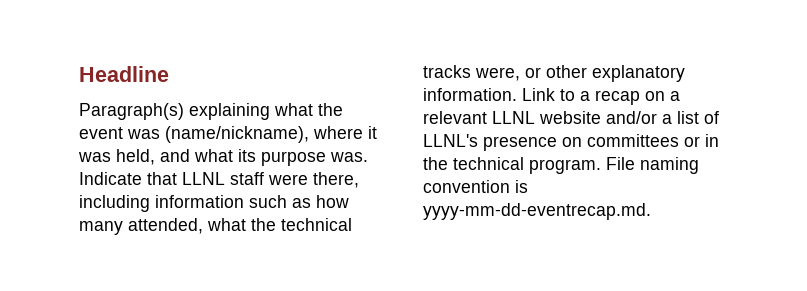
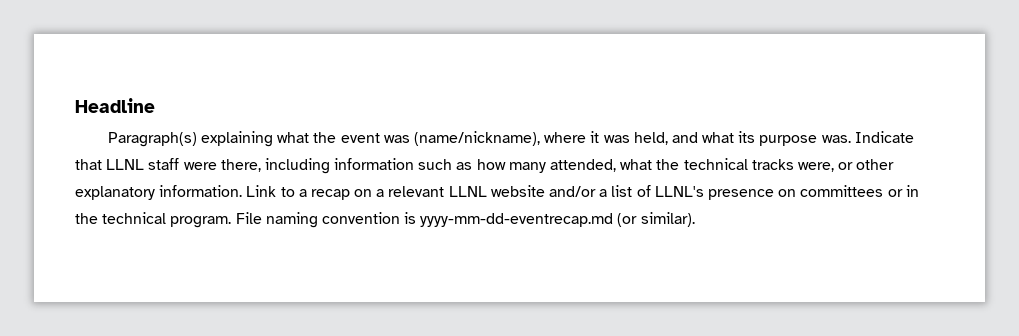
[423,203,651,220] yyyy-mm-dd-eventrecap.md. -> [420,212,695,227] yyyy-mm-dd-eventrecap.md (or similar).

